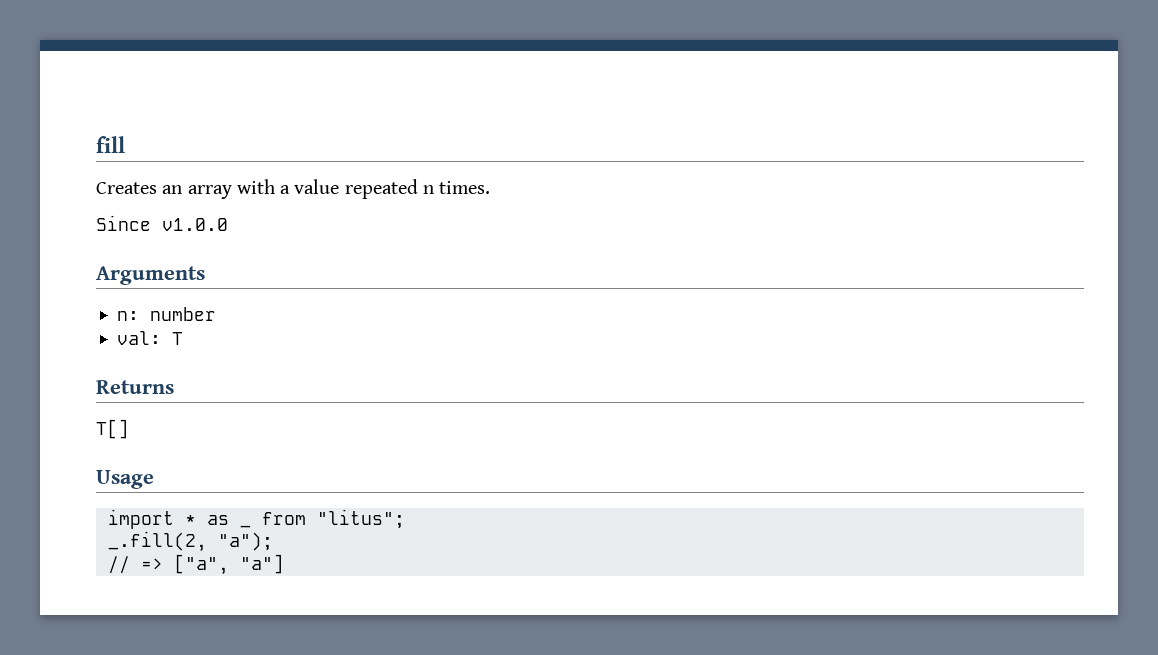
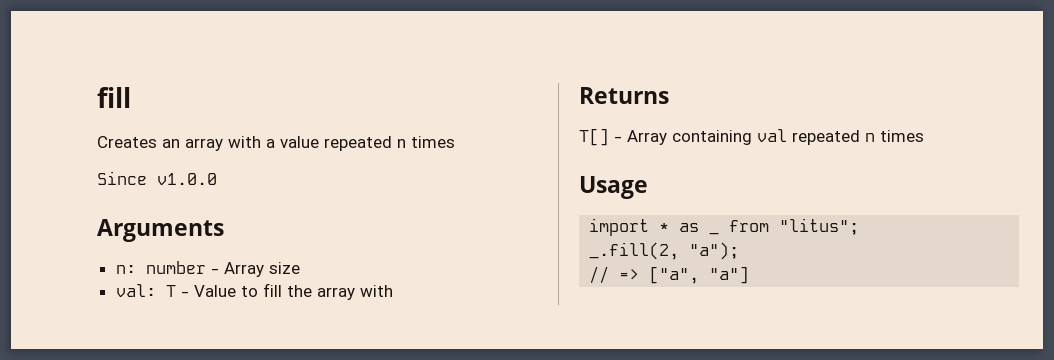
[439,181,491,194] times. -> [411,136,455,148] times
(217, 314) none -> [210,262,300,277] - Array size
[96,380,174,394] [96,419,129,439] // Returns // T[] -> [180,283,393,300] [579,87,669,104] [579,128,924,146] - Value to fill the array with // Returns // T[] - Array containing val repeated n times

